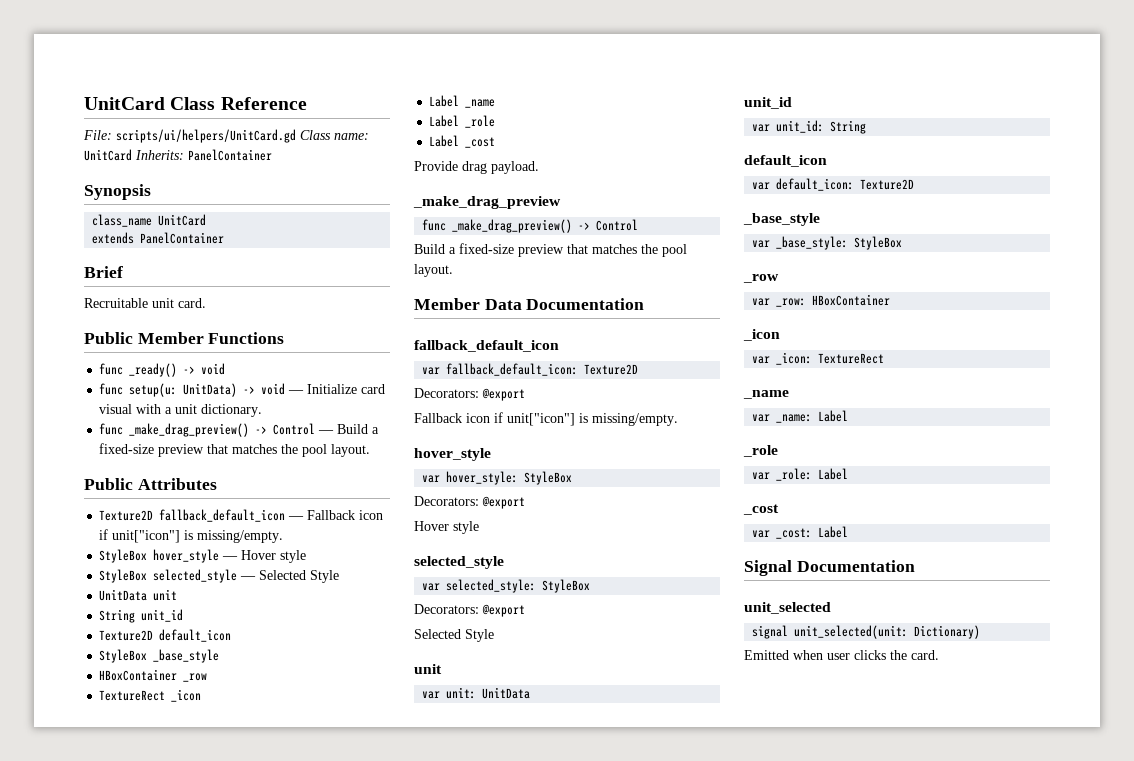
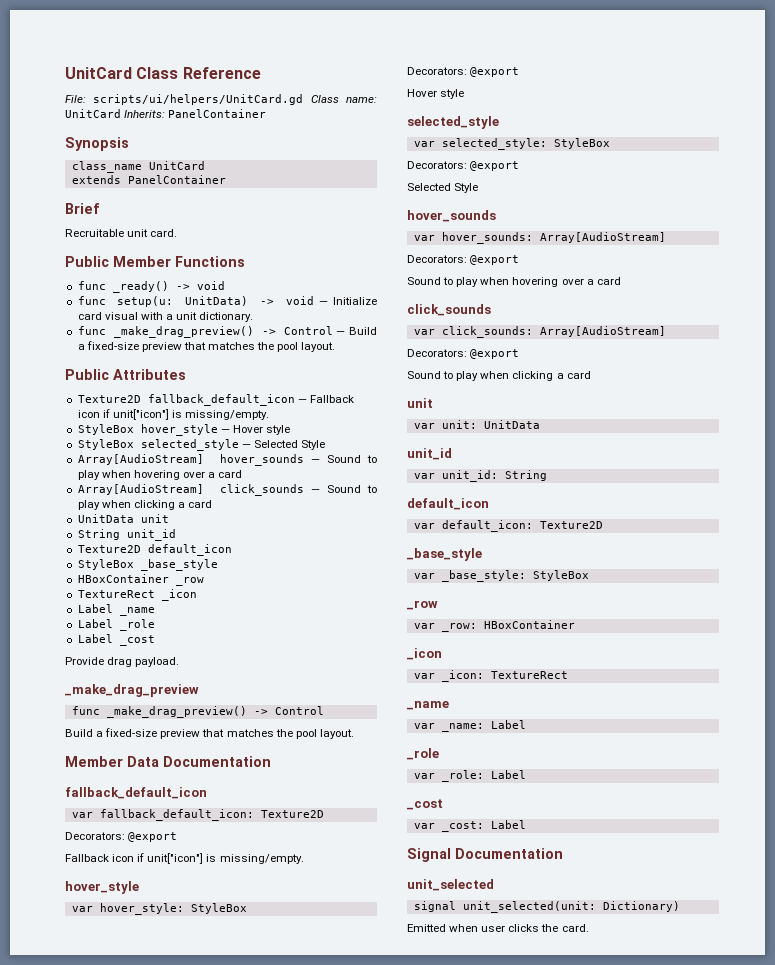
(340, 576) none -> [77,454,378,466] [77,470,243,480] [77,484,378,496] [77,500,213,510] // Array[AudioStream] hover_sounds — Sound to play when hovering over a card // Array[AudioStream] click_sounds — Sound to play when clicking a card
(494, 635) none -> [407,210,496,222] [413,232,666,244] [407,255,520,265] [407,277,621,287] [407,304,491,316] [413,326,666,338] [407,349,520,359] [407,371,591,381] // hover_sounds // var hover_sounds: Array[AudioStream] // Decorators: @export // Sound to play when hovering over a card // click_sounds // var click_sounds: Array[AudioStream] // Decorators: @export // Sound to play when clicking a card

